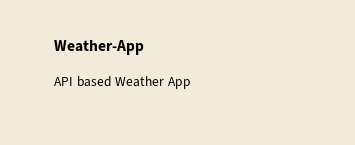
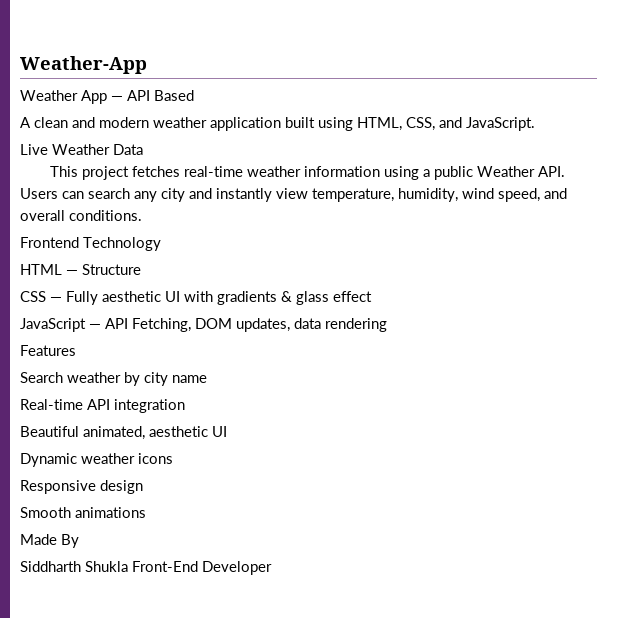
[54,76,191,89] API based Weather App -> [20,90,194,104] [20,117,535,131] [20,144,143,155] [50,166,566,180] [20,188,567,202] [20,210,142,221] [20,237,161,251] [20,264,141,275] [20,291,372,305] [20,318,387,332] [20,345,76,356] [20,372,207,386] [20,399,185,413] [20,426,227,440] [20,453,173,467] [20,480,143,494] [20,507,146,518] [20,534,79,548] [20,561,272,575] Weather App — API Based // A clean and modern weather application built using HTML, CSS, and JavaScript. // Live Weather Data // This project fetches real-time weather information using a public Weather API. Users can search any city and instantly view temperature, humidity, wind speed, and overall conditions. // Frontend Technology // HTML — Structure // CSS — Fully aesthetic UI with gradients & glass effect // JavaScript — API Fetching, DOM updates, data rendering // Features // Search weather by city name // Real-time API integration // Beautiful animated, aesthetic UI // Dynamic weather icons // Responsive design // Smooth animations // Made By // Siddharth Shukla Front-End Developer

